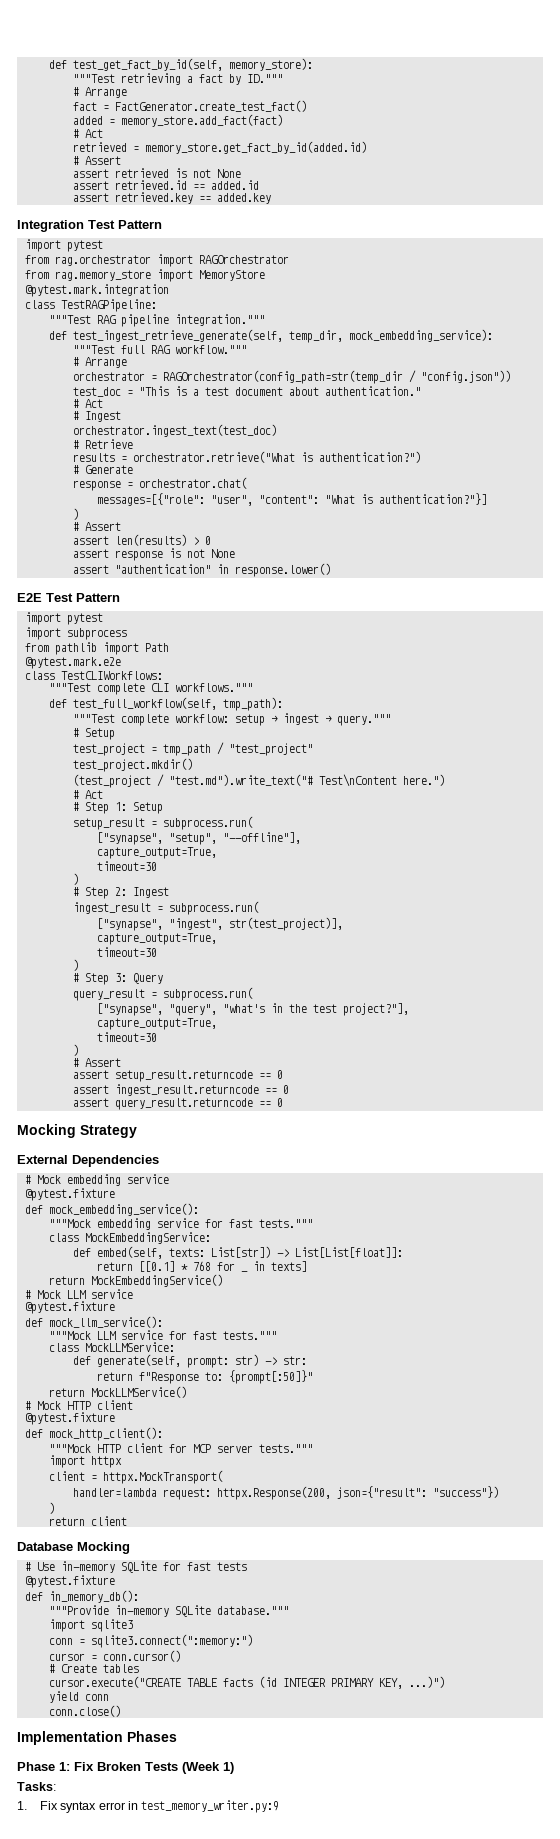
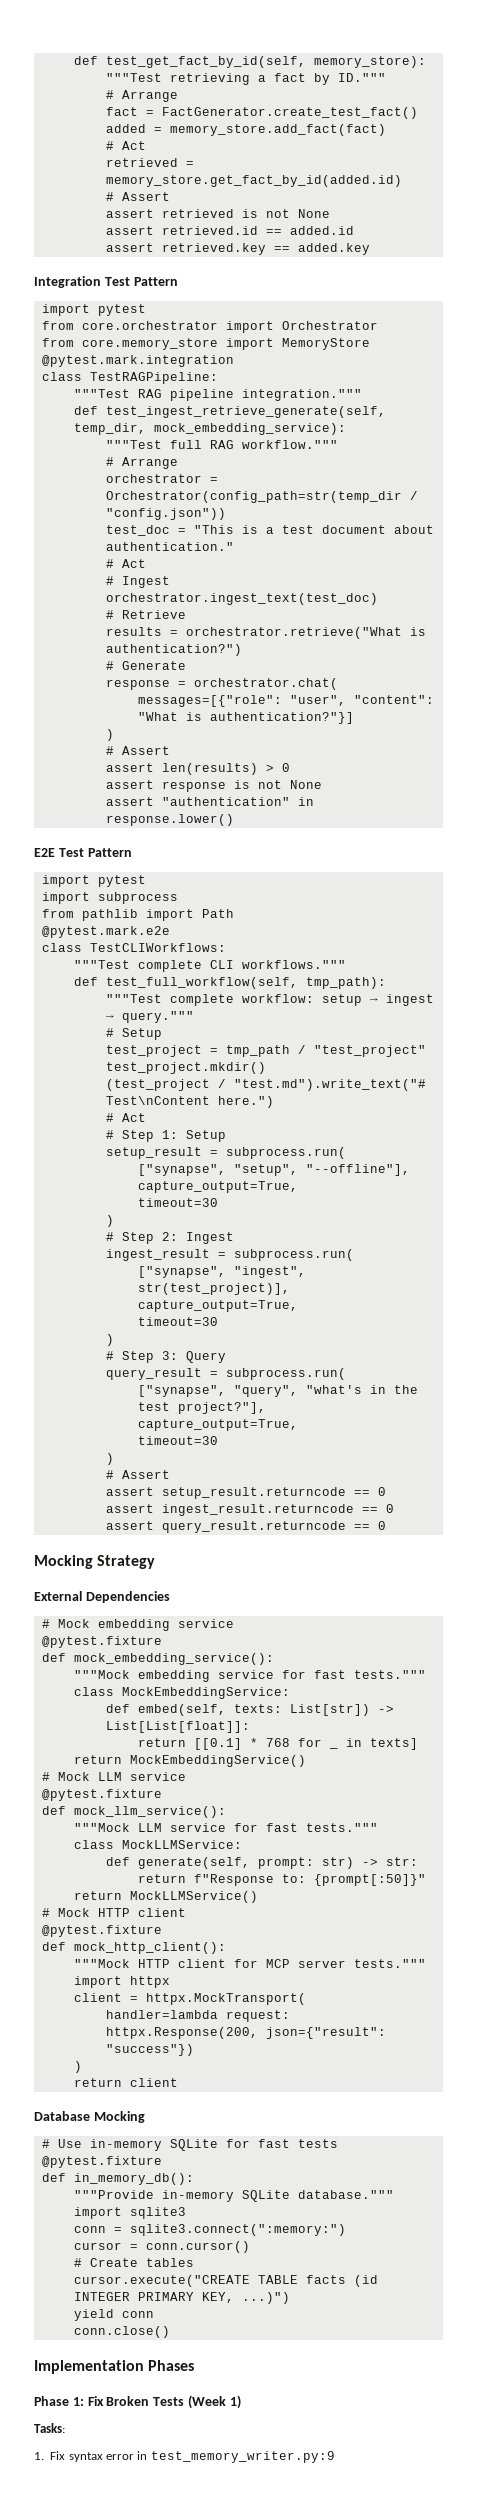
[54,254,289,267] [24,270,151,281] rag.orchestrator import RAGOrchestrator // from rag.memory_store -> [81,321,378,333] [41,338,218,350] core.orchestrator import Orchestrator // from core.memory_store
[162,370,403,384] RAGOrchestrator(config_path=str(temp_dir -> [105,491,402,503] Orchestrator(config_path=str(temp_dir

